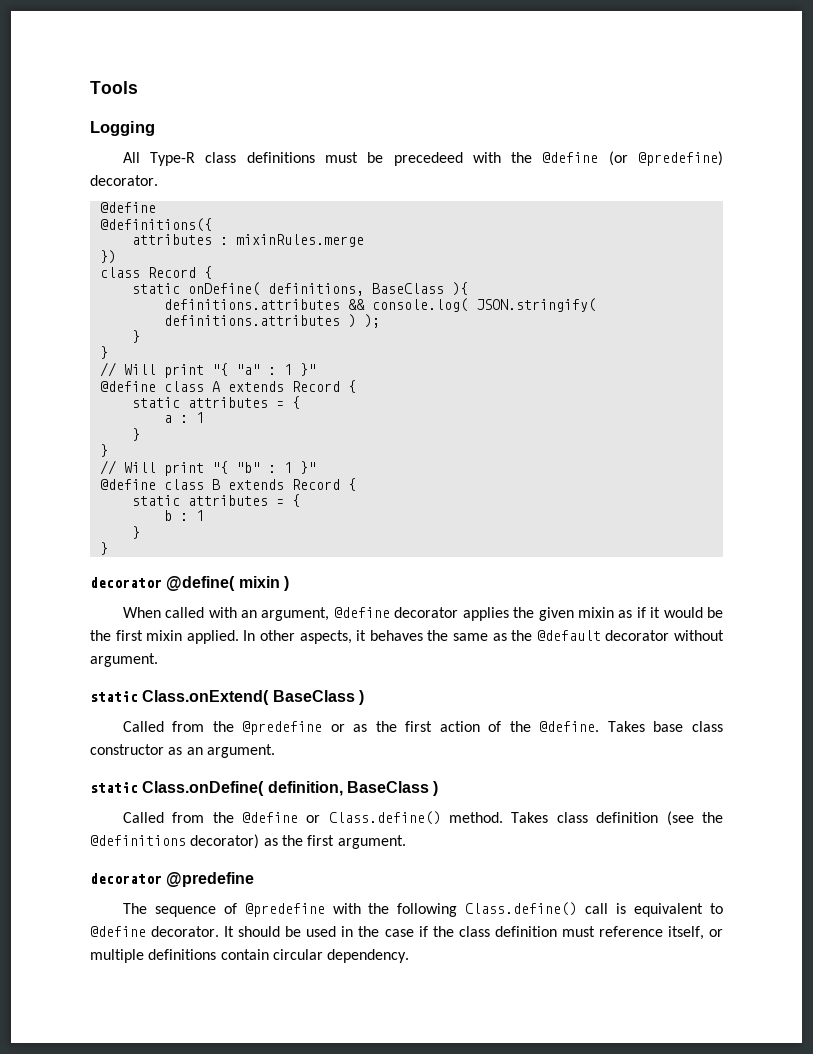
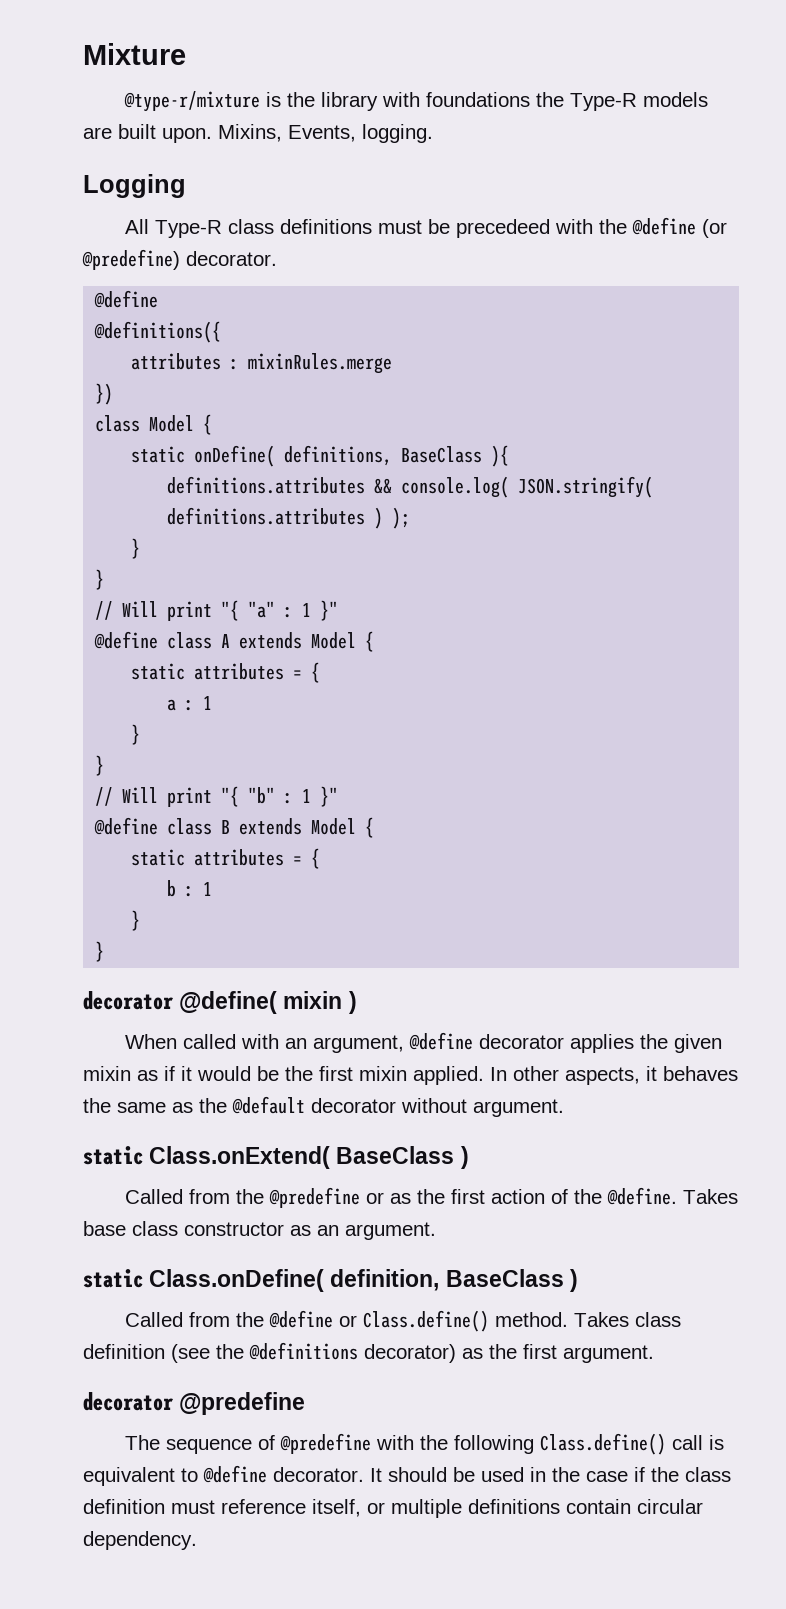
[90,81,138,94] Tools -> [83,43,186,65] [124,91,709,112] [83,124,433,143] Mixture // @type-r/mixture is the library with foundations the Type-R models are built upon. Mixins, Events, logging.
[147,267,196,278] Record -> [149,415,195,432] Model
[291,381,340,392] Record -> [311,632,357,649] Model
[291,479,340,490] Record -> [311,818,357,835] Model

